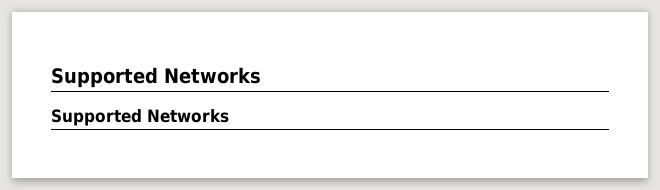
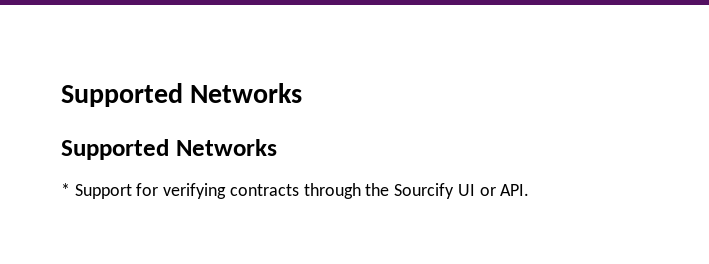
(229, 116) none -> [61,183,530,199] // * Support for verifying contracts through the Sourcify UI or API.

